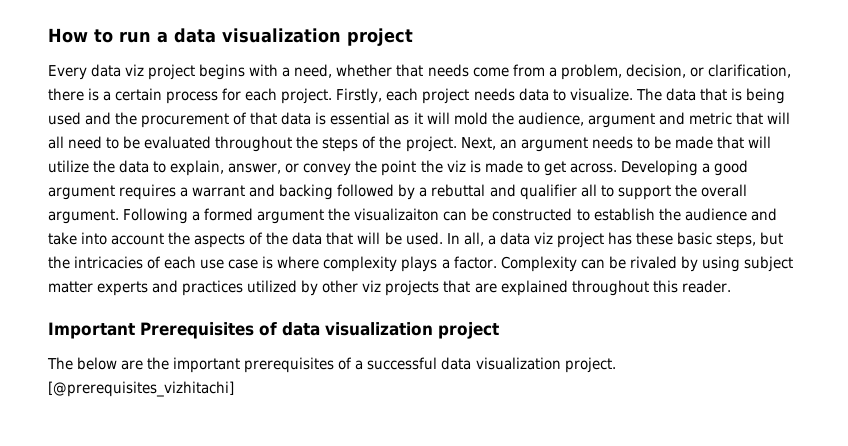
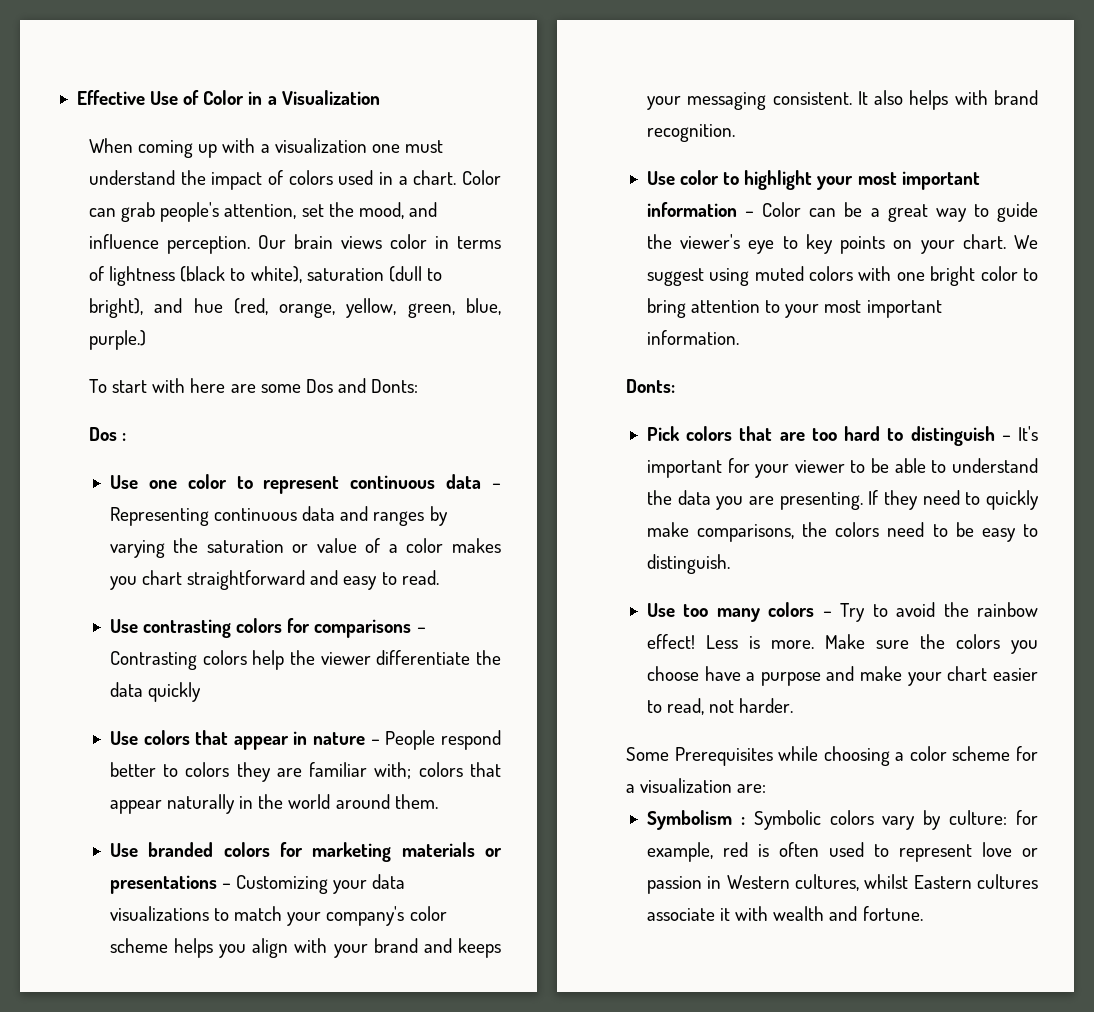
[48,28,413,46] [48,64,791,80] [48,88,785,104] [48,112,790,128] [48,136,771,152] [48,160,748,176] [48,184,747,200] [48,208,777,224] [48,232,784,248] [48,256,793,272] [48,280,731,296] [48,322,499,339] [47,357,616,373] [48,381,234,397] How to run a data visualization project // Every data viz project begins with a need, whether that needs come from a problem, decision, or clarification, there is a certain process for each project. Firstly, each project needs data to visualize. The data that is being used and the procurement of that data is essential as it will mold the audience, argument and metric that will all need to be evaluated throughout the steps of the project. Next, an argument needs to be made that will utilize the data to explain, answer, or convey the point the viz is made to get across. Developing a good argument requires a warrant and backing followed by a rebuttal and qualifier all to support the overall argument. Following a formed argument the visualizaiton can be constructed to establish the audience and take into account the aspects of the data that will be used. In all, a data viz project has these basic steps, but the intricacies of each use case is where complexity plays a factor. Complexity can be rivaled by using subject matter experts and practices utilized by other viz projects that are explained throughout this reader. // Important Prerequisites of data visualization project // The below are the important prerequisites of a successful data visualization project. [@prerequisites_vizhitachi] -> [76,90,380,105] [89,138,443,158] [89,170,501,190] [89,202,437,222] [89,234,501,254] [89,266,442,286] [89,298,501,318] [89,330,147,350] [89,378,419,393] [89,427,127,441] [109,474,501,494] [109,506,448,526] [109,538,502,558] [109,570,439,590] [109,618,426,638] [109,650,501,670] [109,682,202,702] [109,730,502,750] [109,762,501,782] [109,794,438,814] [109,842,502,862] [109,874,406,894] [109,906,447,926] [109,938,502,958] [646,90,1038,110] [646,124,735,142] [646,170,980,190] [646,202,1038,222] [646,234,1038,254] [646,266,1038,286] [646,298,942,318] [646,330,739,345] [626,379,676,393] [646,426,1038,446] [646,458,1038,478] [646,490,1039,510] [646,522,1038,542] [646,554,730,574] [646,602,1038,622] [646,634,1038,654] [646,666,1038,686] [646,698,794,715] [626,746,1038,766] [626,778,767,793] [646,810,1038,830] [646,842,1038,862] [646,874,1038,894] [646,906,923,921] Effective Use of Color in a Visualization // When coming up with a visualization one must understand the impact of colors used in a chart. Color can grab people's attention, set the mood, and influence perception. Our brain views color in terms of lightness (black to white), saturation (dull to bright), and hue (red, orange, yellow, green, blue, purple.) // To start with here are some Dos and Donts: // Dos : // Use one color to represent continuous data – Representing continuous data and ranges by varying the saturation or value of a color makes you chart straightforward and easy to read. // Use contrasting colors for comparisons – Contrasting colors help the viewer differentiate the data quickly // Use colors that appear in nature – People respond better to colors they are familiar with; colors that appear naturally in the world around them. // Use branded colors for marketing materials or presentations – Customizing your data visualizations to match your company's color scheme helps you align with your brand and keeps your messaging consistent. It also helps with brand recognition. // Use color to highlight your most important information – Color can be a great way to guide the viewer's eye to key points on your chart. We suggest using muted colors with one bright color to bring attention to your most important information. // Donts: // Pick colors that are too hard to distinguish – It's important for your viewer to be able to understand the data you are presenting. If they need to quickly make comparisons, the colors need to be easy to distinguish. // Use too many colors – Try to avoid the rainbow effect! Less is more. Make sure the colors you choose have a purpose and make your chart easier to read, not harder. // Some Prerequisites while choosing a color scheme for a visualization are: // Symbolism : Symbolic colors vary by culture: for example, red is often used to represent love or passion in Western cultures, whilst Eastern cultures associate it with wealth and fortune.

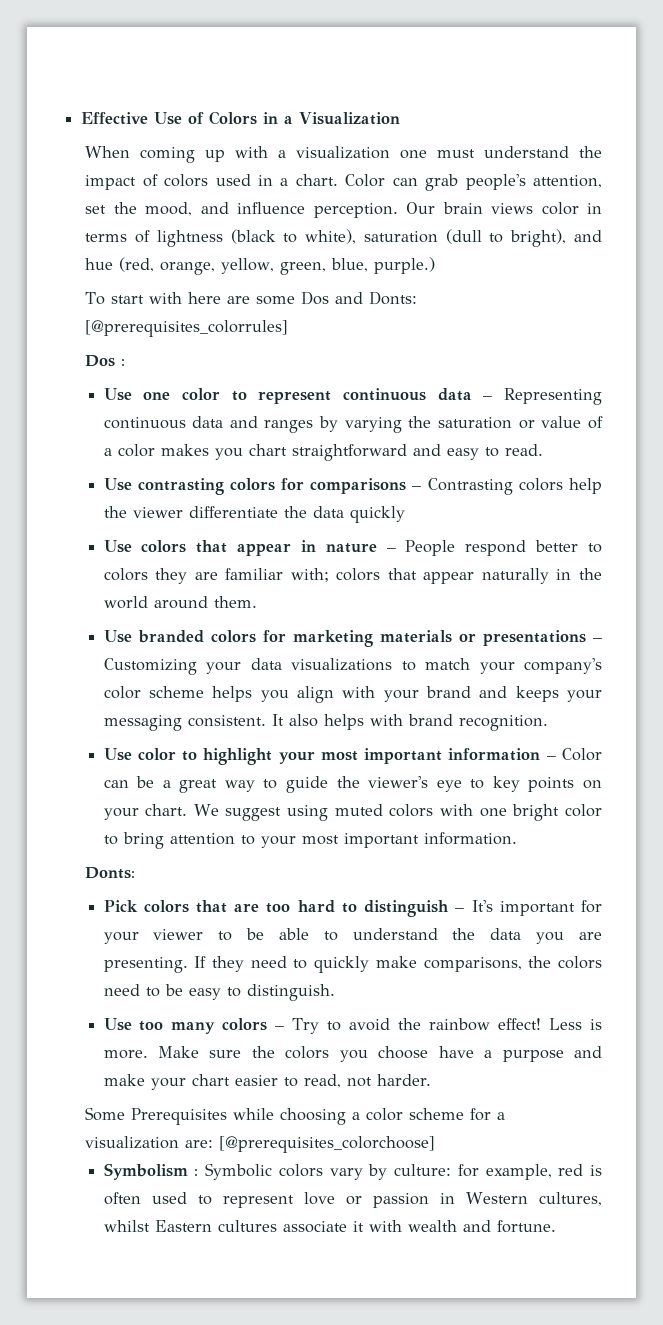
[203,90,245,105] Color -> [209,111,258,125] Colors
(419, 386) none -> [85,320,289,337] [@prerequisites_colorrules]
(767, 788) none -> [219,1136,436,1153] [@prerequisites_colorchoose]

